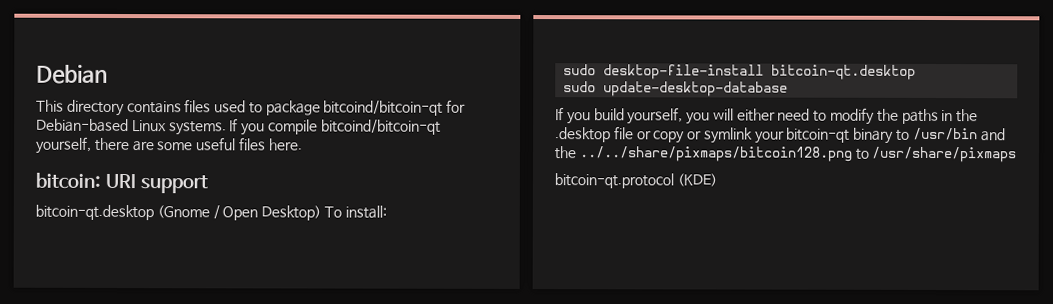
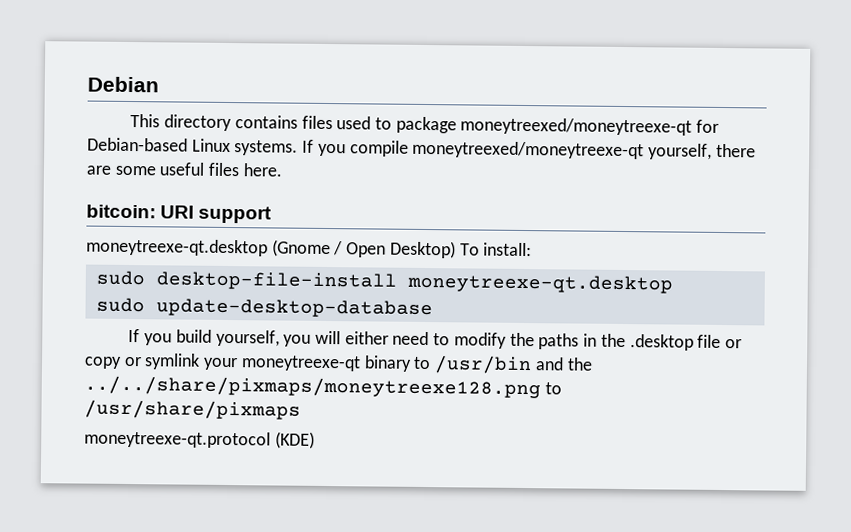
[323,100,444,116] bitcoind/bitcoin-qt -> [460,117,693,136] moneytreexed/moneytreexe-qt
[320,119,441,135] bitcoind/bitcoin-qt -> [412,140,645,160] moneytreexed/moneytreexe-qt
[35,204,154,221] bitcoin-qt.desktop -> [86,238,268,257] moneytreexe-qt.desktop
[771,64,917,80] bitcoin-qt.desktop -> [406,273,673,294] moneytreexe-qt.desktop
[786,127,851,143] bitcoin-qt -> [240,355,361,372] moneytreexe-qt
[578,146,853,162] ../../share/pixmaps/bitcoin128.png -> [84,375,541,399] ../../share/pixmaps/moneytreexe128.png
[554,173,674,189] bitcoin-qt.protocol -> [84,430,271,449] moneytreexe-qt.protocol

